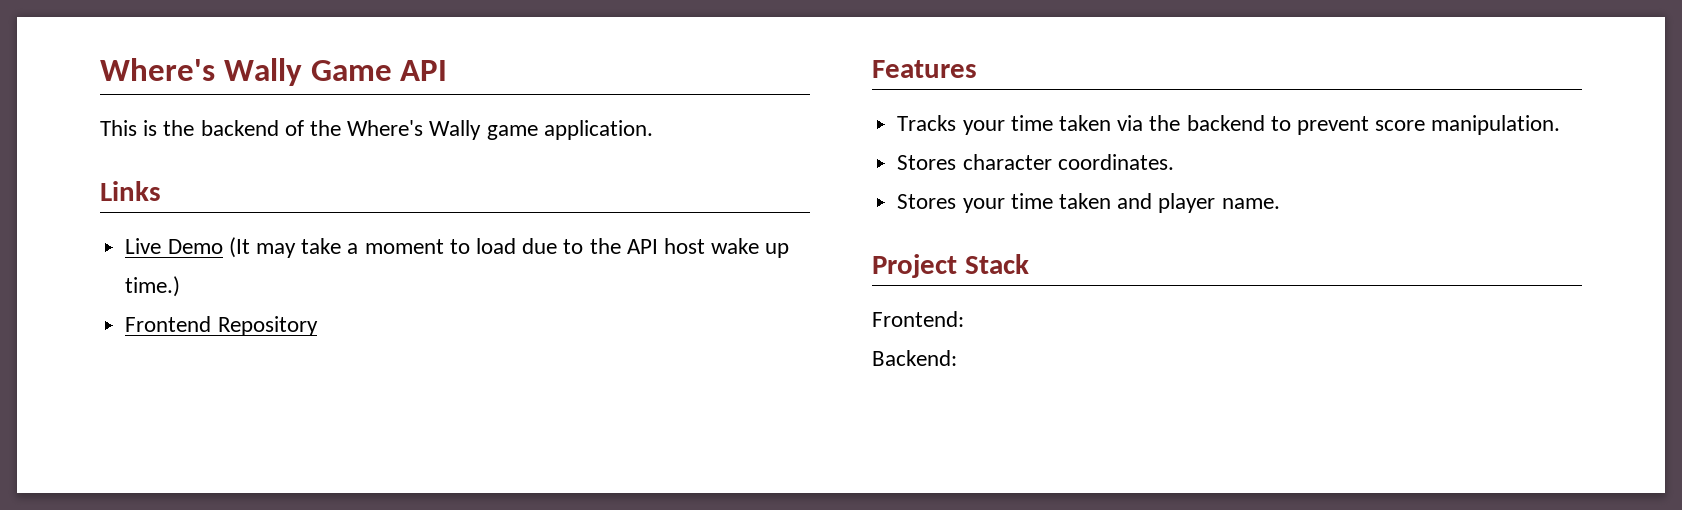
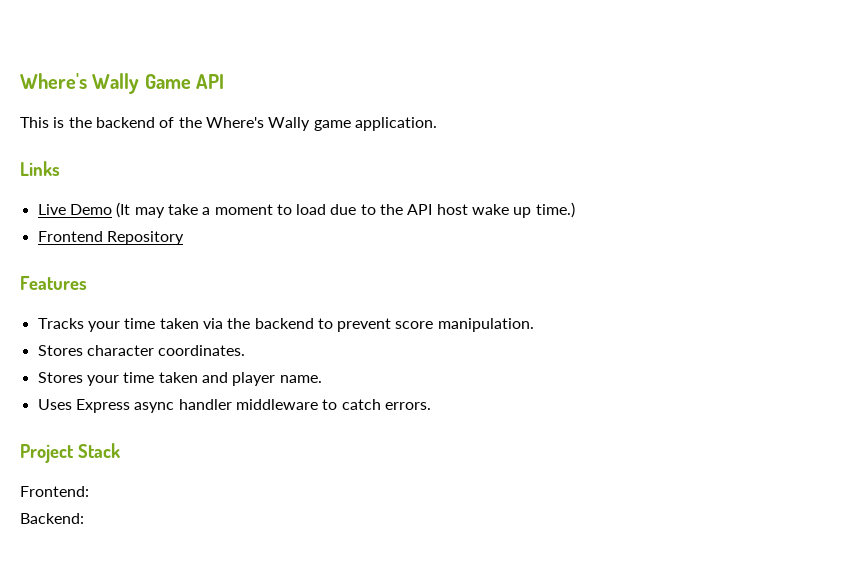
(1280, 203) none -> [37,399,431,413] // Uses Express async handler middleware to catch errors.

